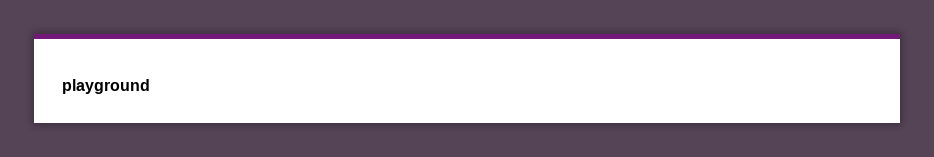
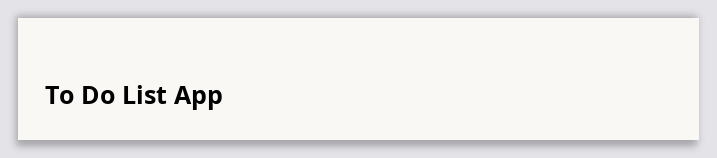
[62,79,150,94] playground -> [45,85,223,110] To Do List App

